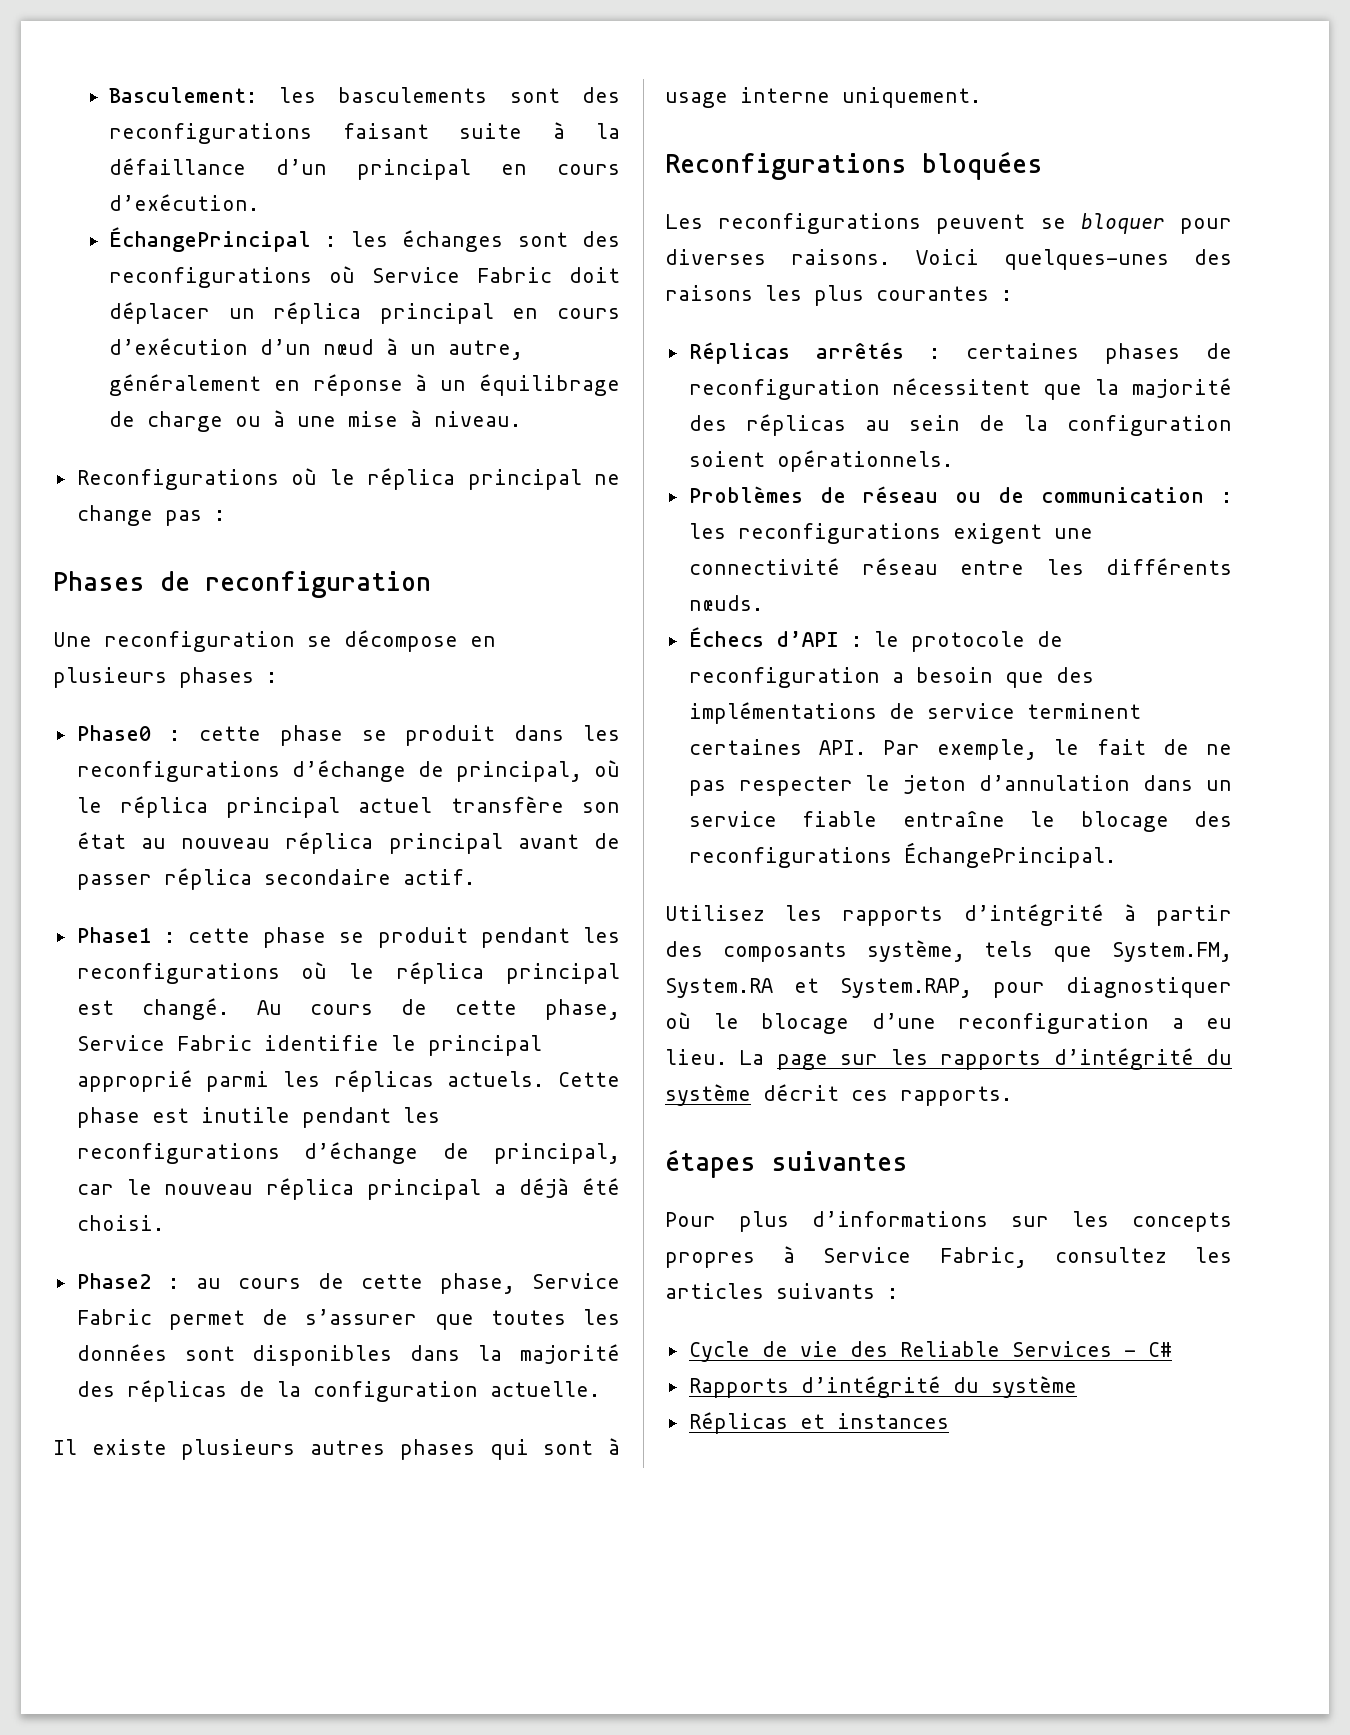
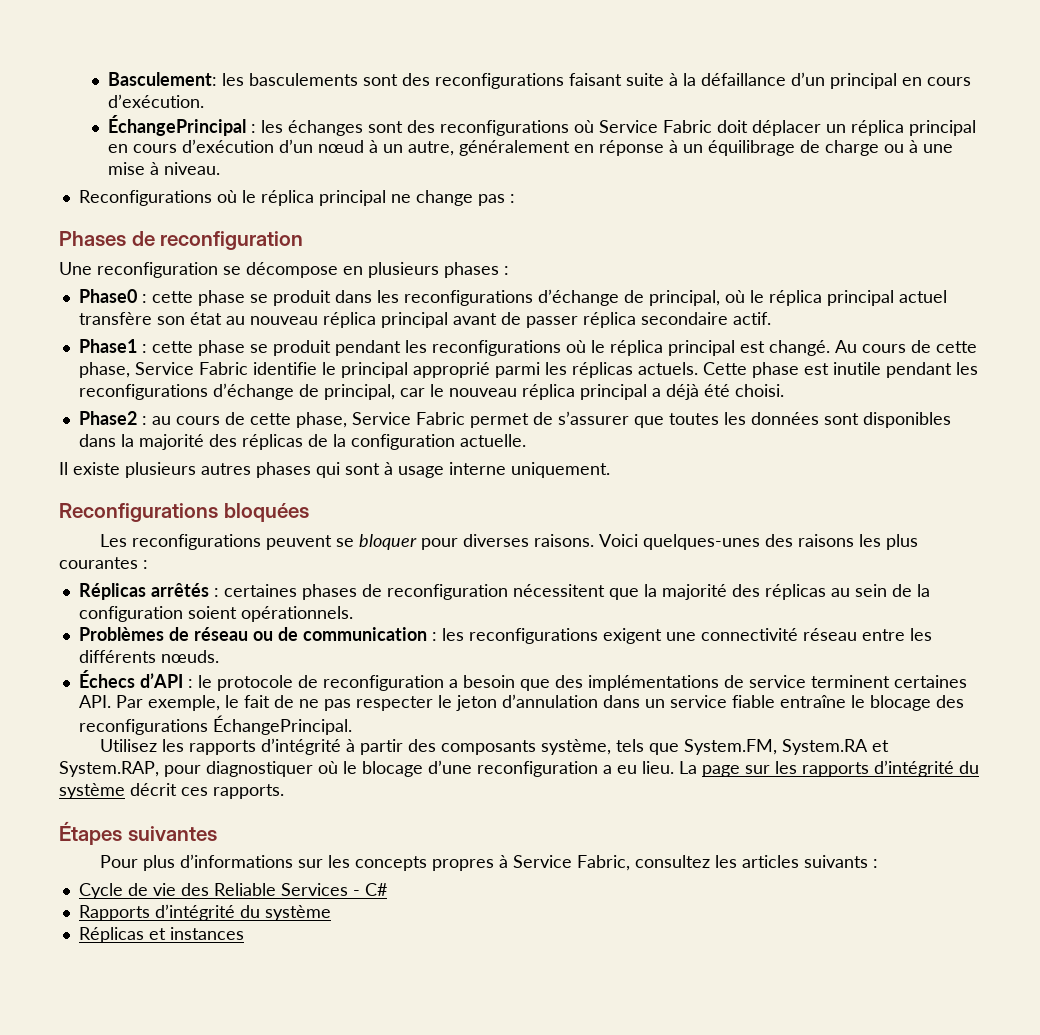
[665,1149,756,1178] étapes -> [59,821,122,845] Étapes

